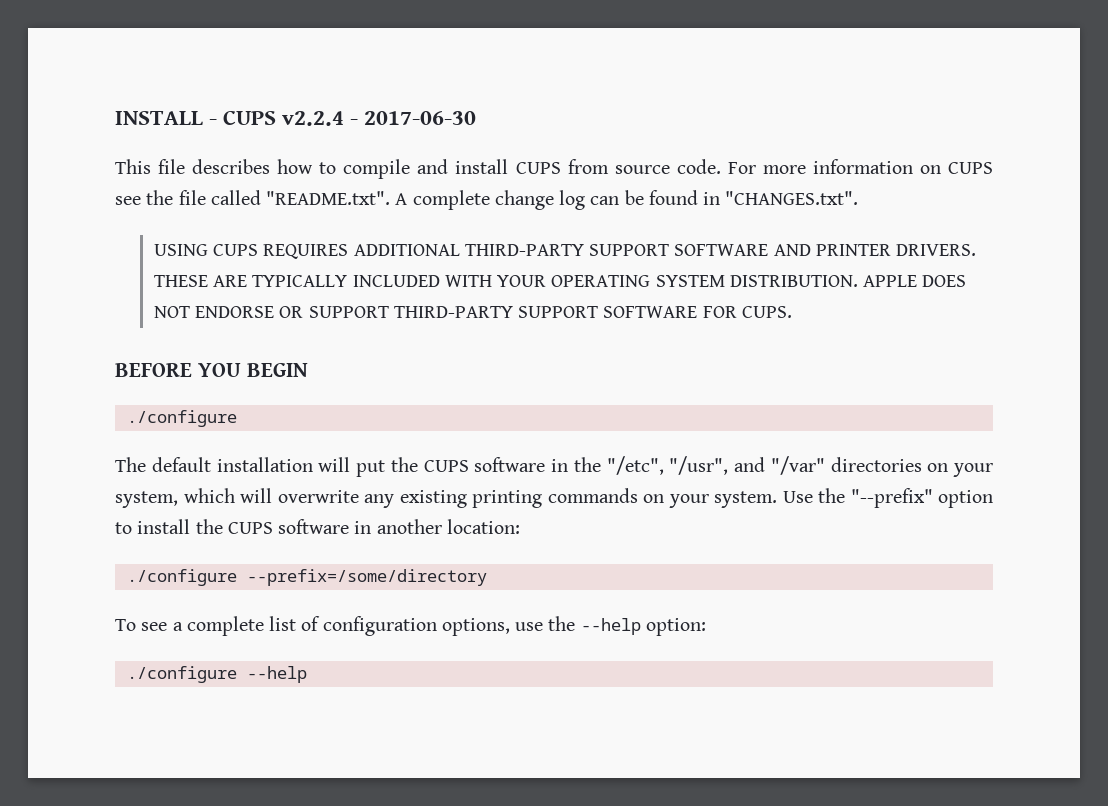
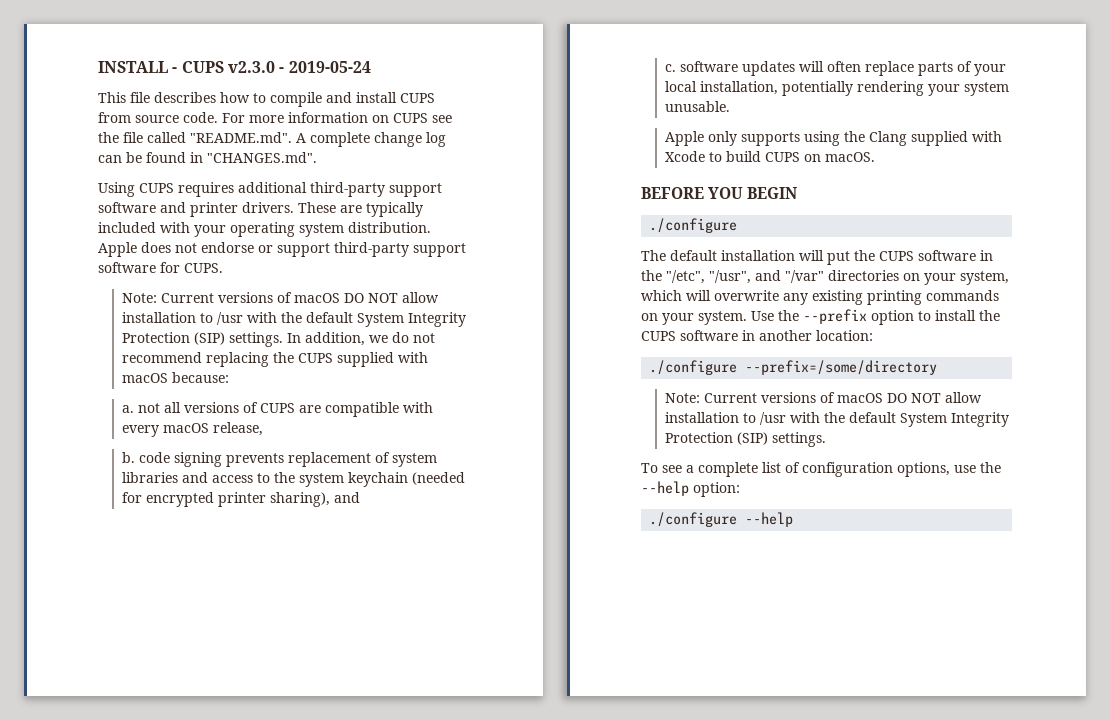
[282,111,477,126] v2.2.4 - 2017-06-30 -> [227,61,371,73] v2.3.0 - 2019-05-24
[266,191,391,205] "README.txt". -> [190,132,292,143] "README.md".
[725,191,859,205] [153,244,977,259] [153,275,967,287] [153,306,792,318] "CHANGES.txt". // USING CUPS REQUIRES ADDITIONAL THIRD-PARTY SUPPORT SOFTWARE AND PRINTER DRIVERS. THESE ARE TYPICALLY INCLUDED WITH YOUR OPERATING SYSTEM DISTRIBUTION. APPLE DOES NOT ENDORSE OR SUPPORT THIRD-PARTY SUPPORT SOFTWARE FOR CUPS. -> [207,152,317,163] [98,182,442,197] [98,202,423,217] [98,222,431,237] [98,242,466,257] [98,262,223,273] [122,292,440,303] [122,312,467,327] [122,332,436,347] [122,352,429,367] [122,372,230,383] [122,402,434,417] [122,422,264,437] [122,452,438,467] [122,472,466,487] [122,492,361,507] [665,61,1007,76] [665,81,1010,96] [665,101,731,112] [665,131,1003,146] [665,151,876,162] "CHANGES.md". // Using CUPS requires additional third-party support software and printer drivers. These are typically included with your operating system distribution. Apple does not endorse or support third-party support software for CUPS. // Note: Current versions of macOS DO NOT allow installation to /usr with the default System Integrity Protection (SIP) settings. In addition, we do not recommend replacing the CUPS supplied with macOS because: // a. not all versions of CUPS are compatible with every macOS release, // b. code signing prevents replacement of system libraries and access to the system keychain (needed for encrypted printer sharing), and // c. software updates will often replace parts of your local installation, potentially rendering your system unusable. // Apple only supports using the Clang supplied with Xcode to build CUPS on macOS.
[850,488,933,508] "--prefix" -> [803,309,867,324] --prefix
(487, 577) none -> [665,392,983,403] [665,412,1010,427] [665,432,827,447] // Note: Current versions of macOS DO NOT allow installation to /usr with the default System Integrity Protection (SIP) settings.

